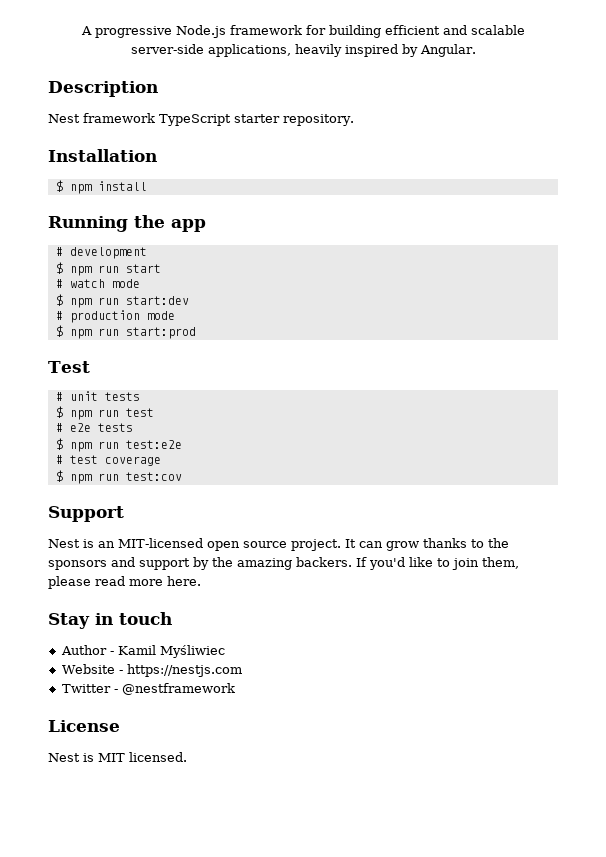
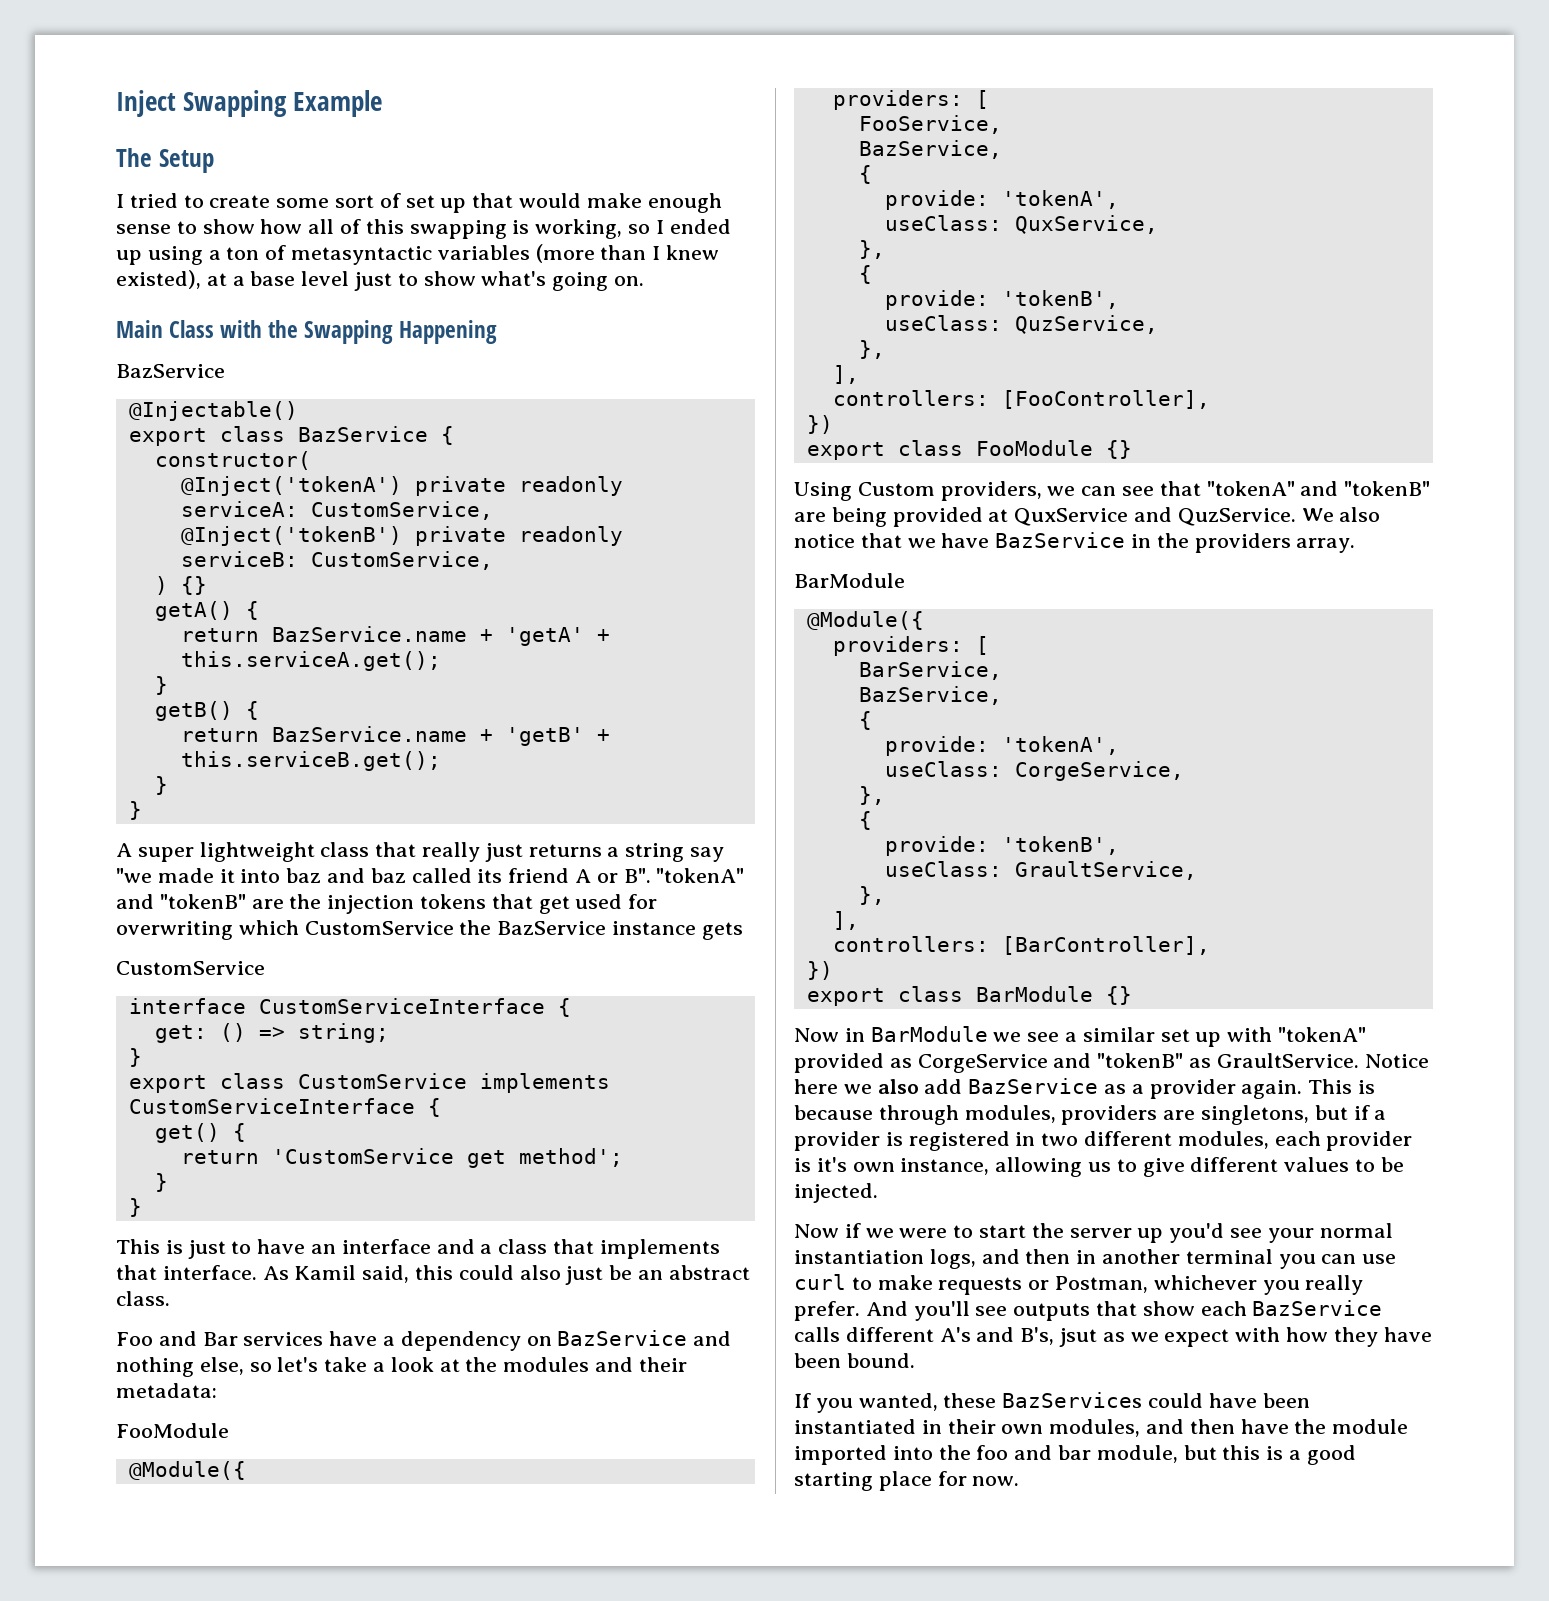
[80,25,525,38] [130,44,476,57] [48,81,158,97] [48,113,354,126] [48,149,157,162] [55,180,147,194] [48,215,206,232] [55,247,147,259] [55,262,161,276] [55,279,140,288] [55,294,189,308] [55,310,175,323] [55,325,196,339] [48,361,90,373] [55,391,140,401] [55,406,154,420] [55,423,133,432] [55,438,182,452] [55,455,161,466] [55,470,182,484] [48,506,124,522] [48,538,509,551] [48,557,519,570] [48,576,201,589] [48,612,172,629] [60,645,225,658] [61,664,242,677] [61,683,235,695] [48,720,120,732] [48,752,187,762] A progressive Node.js framework for building efficient and scalable server-side applications, heavily inspired by Angular. // Description // Nest framework TypeScript starter repository. // Installation // $ npm install // Running the app // # development // $ npm run start // # watch mode // $ npm run start:dev // # production mode // $ npm run start:prod // Test // # unit tests // $ npm run test // # e2e tests // $ npm run test:e2e // # test coverage // $ npm run test:cov // Support // Nest is an MIT-licensed open source project. It can grow thanks to the sponsors and support by the amazing backers. If you'd like to join them, please read more here. // Stay in touch // Author - Kamil Myśliwiec // Website - https://nestjs.com // Twitter - @nestframework // License // Nest is MIT licensed. -> [116,90,383,117] [116,148,214,173] [116,193,722,213] [116,219,731,239] [116,244,720,265] [116,270,645,291] [116,320,498,344] [116,364,225,378] [128,401,298,421] [128,426,454,446] [154,451,311,470] [180,476,623,496] [180,501,493,520] [180,526,623,546] [180,551,493,570] [154,576,207,595] [154,601,259,621] [180,626,610,646] [180,651,441,671] [154,676,168,695] [154,701,259,721] [180,726,610,746] [180,751,441,771] [154,776,168,795] [128,801,142,820] [116,842,725,862] [116,868,745,883] [116,894,658,914] [116,920,743,940] [116,961,265,975] [128,998,571,1017] [154,1023,389,1043] [128,1048,142,1067] [128,1073,610,1093] [128,1098,441,1117] [154,1123,246,1143] [180,1148,623,1168] [154,1173,168,1192] [128,1198,142,1217] [116,1239,720,1259] [116,1265,750,1285] [116,1291,170,1306] [116,1330,732,1351] [116,1357,687,1377] [116,1383,217,1398] [116,1423,229,1438] [128,1461,246,1480] [832,90,989,110] [858,115,1002,134] [858,140,1002,159] [858,165,872,184] [884,190,1119,210] [884,215,1158,234] [858,240,885,259] [858,265,872,284] [884,290,1119,310] [884,315,1158,334] [858,340,885,359] [832,365,859,384] [832,390,1210,409] [806,415,833,434] [806,440,1132,460] [794,481,1431,501] [794,507,1381,527] [794,532,1356,553] [794,573,905,588] [806,611,924,630] [832,636,989,656] [858,661,1002,680] [858,686,1002,705] [858,711,872,730] [884,736,1119,756] [884,761,1184,781] [858,786,885,805] [858,811,872,830] [884,836,1119,856] [884,861,1197,880] [858,886,885,905] [832,911,859,930] [832,936,1210,955] [806,961,833,980] [806,986,1132,1006] [794,1026,1367,1047] [794,1053,1429,1073] [794,1078,1376,1099] [794,1105,1387,1125] [794,1131,1413,1151] [794,1157,1404,1177] [794,1183,878,1203] [794,1223,1393,1243] [794,1249,1397,1269] [794,1274,1364,1295] [794,1300,1383,1321] [794,1327,1432,1347] [794,1353,915,1368] [794,1392,1310,1413] [794,1419,1409,1437] [794,1445,1356,1465] [794,1471,1020,1491] Inject Swapping Example // The Setup // I tried to create some sort of set up that would make enough sense to show how all of this swapping is working, so I ended up using a ton of metasyntactic variables (more than I knew existed), at a base level just to show what's going on. // Main Class with the Swapping Happening // BazService // @Injectable() // export class BazService { // constructor( // @Inject('tokenA') private readonly serviceA: CustomService, // @Inject('tokenB') private readonly serviceB: CustomService, // ) {} // getA() { // return BazService.name + 'getA' + this.serviceA.get(); // } // getB() { // return BazService.name + 'getB' + this.serviceB.get(); // } // } // A super lightweight class that really just returns a string say "we made it into baz and baz called its friend A or B". "tokenA" and "tokenB" are the injection tokens that get used for overwriting which CustomService the BazService instance gets // CustomService // interface CustomServiceInterface { // get: () => string; // } // export class CustomService implements CustomServiceInterface { // get() { // return 'CustomService get method'; // } // } // This is just to have an interface and a class that implements that interface. As Kamil said, this could also just be an abstract class. // Foo and Bar services have a dependency on BazService and nothing else, so let's take a look at the modules and their metadata: // FooModule // @Module({ // providers: [ // FooService, // BazService, // { // provide: 'tokenA', // useClass: QuxService, // }, // { // provide: 'tokenB', // useClass: QuzService, // }, // ], // controllers: [FooController], // }) // export class FooModule {} // Using Custom providers, we can see that "tokenA" and "tokenB" are being provided at QuxService and QuzService. We also notice that we have BazService in the providers array. // BarModule // @Module({ // providers: [ // BarService, // BazService, // { // provide: 'tokenA', // useClass: CorgeService, // }, // { // provide: 'tokenB', // useClass: GraultService, // }, // ], // controllers: [BarController], // }) // export class BarModule {} // Now in BarModule we see a similar set up with "tokenA" provided as CorgeService and "tokenB" as GraultService. Notice here we also add BazService as a provider again. This is because through modules, providers are singletons, but if a provider is registered in two different modules, each provider is it's own instance, allowing us to give different values to be injected. // Now if we were to start the server up you'd see your normal instantiation logs, and then in another terminal you can use curl to make requests or Postman, whichever you really prefer. And you'll see outputs that show each BazService calls different A's and B's, jsut as we expect with how they have been bound. // If you wanted, these BazServices could have been instantiated in their own modules, and then have the module imported into the foo and bar module, but this is a good starting place for now.

